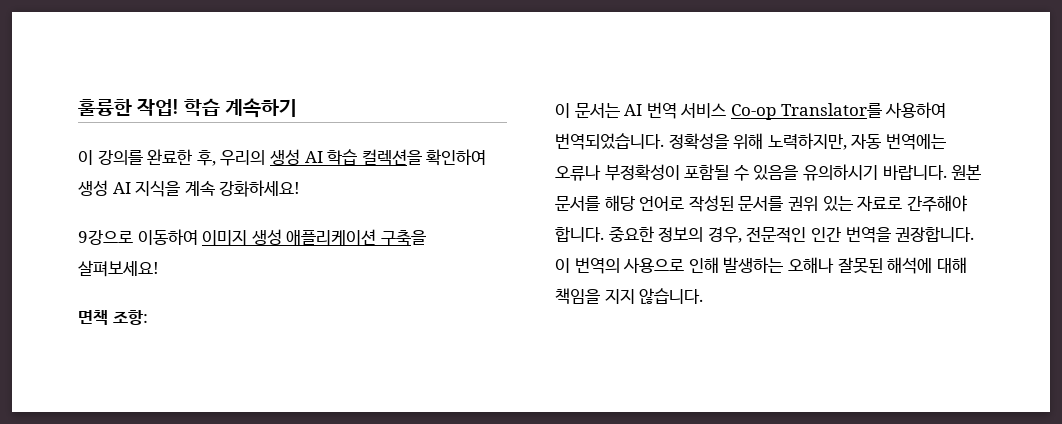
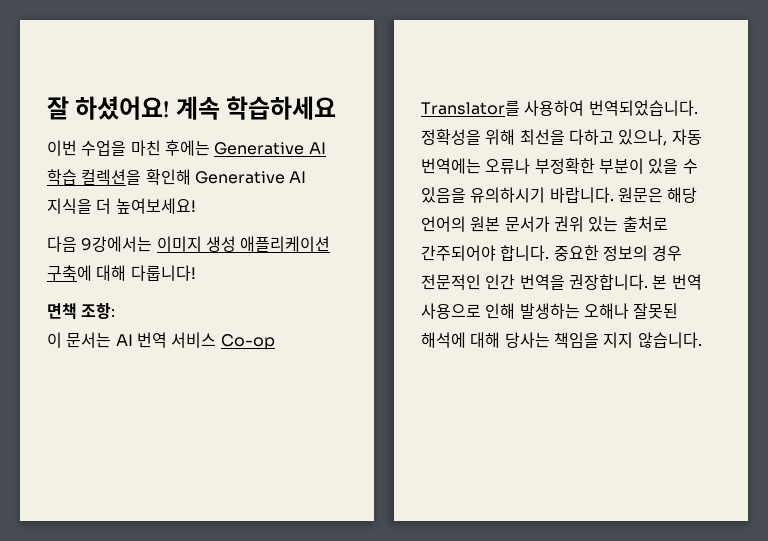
[78,98,297,118] [78,149,487,166] [78,180,301,197] [78,229,426,246] [78,260,159,277] 훌륭한 작업! 학습 계속하기 // 이 강의를 완료한 후, 우리의 생성 AI 학습 컬렉션을 확인하여 생성 AI 지식을 계속 강화하세요! // 9강으로 이동하여 이미지 생성 애플리케이션 구축을 살펴보세요! -> [47,96,337,120] [47,140,326,156] [47,169,307,185] [47,198,196,214] [47,236,331,252] [47,265,196,281] 잘 하셨어요! 계속 학습하세요 // 이번 수업을 마친 후에는 Generative AI 학습 컬렉션을 확인해 Generative AI 지식을 더 높여보세요! // 다음 9강에서는 이미지 생성 애플리케이션 구축에 대해 다룹니다!
[767,133,946,150] [555,164,982,181] [555,195,967,212] 노력하지만, 자동 번역에는 오류나 부정확성이 포함될 수 있음을 유의하시기 바랍니다. 원본 문서를 해당 언어로 작성된 문서를 권위 있는 자료로 간주해야 -> [519,129,702,146] [421,158,698,174] [421,187,698,203] [421,216,668,232] [421,245,496,261] 최선을 다하고 있으나, 자동 번역에는 오류나 부정확한 부분이 있을 수 있음을 유의하시기 바랍니다. 원문은 해당 언어의 원본 문서가 권위 있는 출처로 간주되어야
[707,227,742,243] 경우, -> [652,245,683,261] 경우
[555,257,620,274] 이 번역의 -> [652,274,702,290] 본 번역
(967, 265) none -> [504,332,550,348] 당사는

